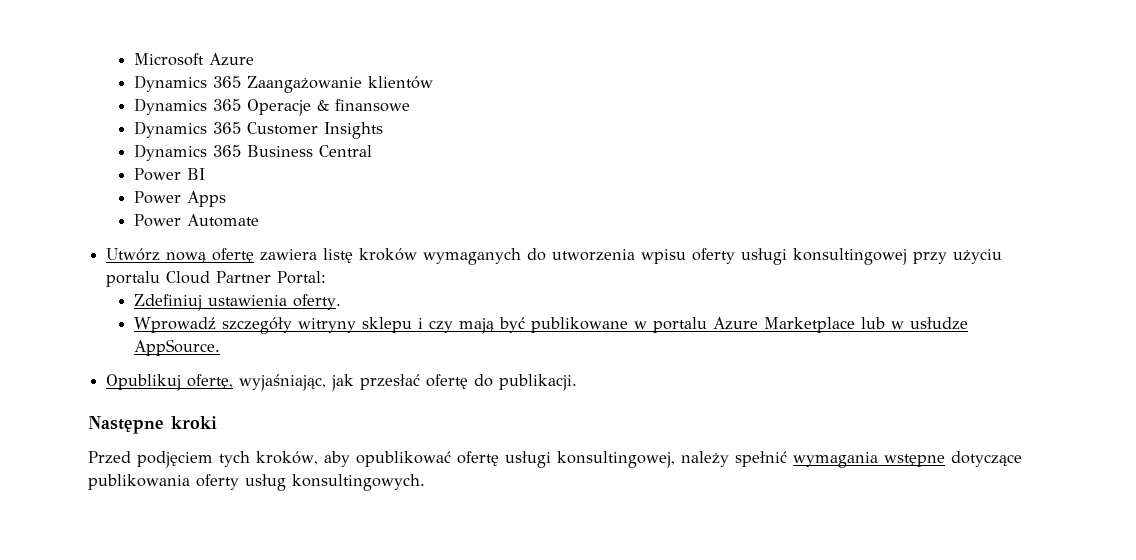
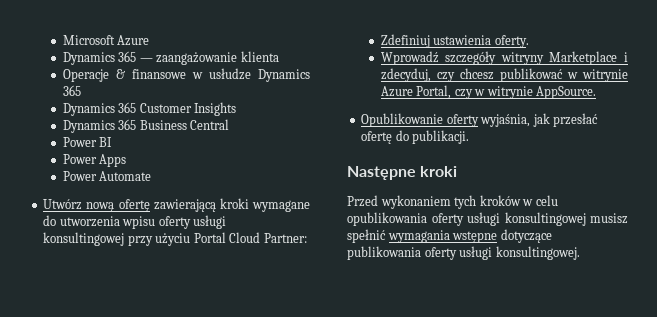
[246,76,433,93] [133,98,241,115] Zaangażowanie klientów // Dynamics 365 -> [139,51,279,65] — zaangażowanie klienta //
(410, 105) none -> [191,68,310,82] [62,85,81,96] w usłudze Dynamics 365
[260,248,522,265] zawiera listę kroków wymaganych -> [153,198,310,212] zawierającą kroki wymagane
[106,271,327,287] portalu Cloud Partner Portal: -> [193,232,307,243] Portal Cloud Partner:
[361,317,968,334] [133,339,220,356] [106,374,327,391] sklepu i czy mają być publikowane w portalu Azure Marketplace lub w usłudze AppSource. // Opublikuj ofertę, wyjaśniając, -> [549,51,628,65] [380,68,628,82] [380,85,597,99] [361,113,531,127] Marketplace i zdecyduj, czy chcesz publikować w witrynie Azure Portal, czy w witrynie AppSource. // Opublikowanie oferty wyjaśnia,
[137,451,729,468] podjęciem tych kroków, aby opublikować ofertę usługi konsultingowej, należy -> [380,195,558,209] [347,212,628,226] wykonaniem tych kroków w celu opublikowania oferty usługi konsultingowej musisz
[245,474,425,491] usług konsultingowych. -> [459,246,580,260] usługi konsultingowej.

